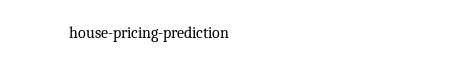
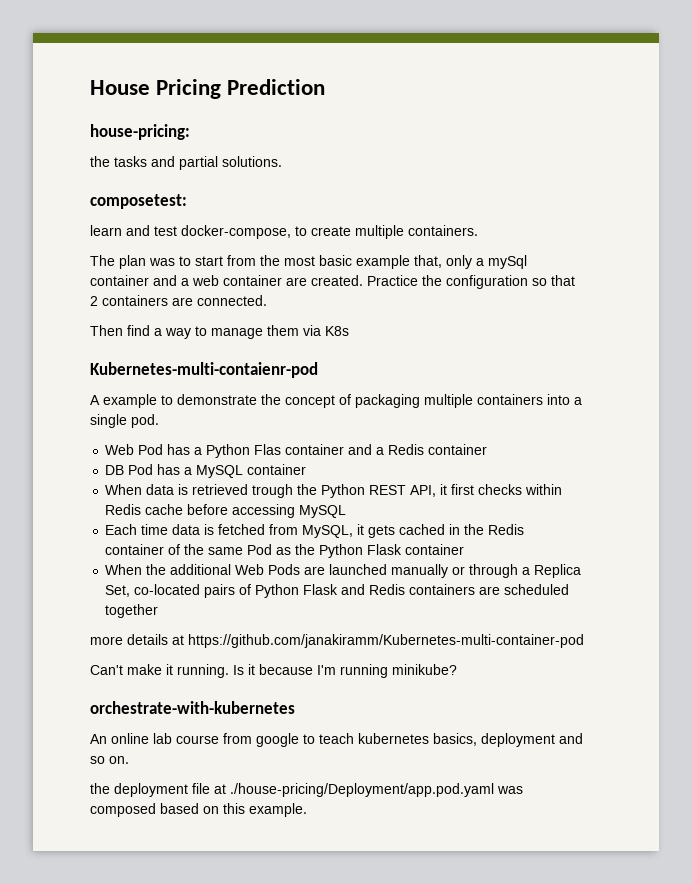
[69,26,229,42] house-pricing-prediction -> [90,79,326,99] [90,124,190,140] [90,156,282,170] [90,194,187,209] [90,225,478,239] [90,255,527,269] [90,275,575,289] [90,295,267,306] [90,325,349,339] [90,362,318,378] [90,394,582,408] [90,414,159,428] [105,444,488,458] [105,464,307,478] [105,484,563,498] [105,504,347,518] [105,524,525,538] [105,544,465,558] [105,564,582,578] [105,584,570,598] [105,604,159,618] [90,634,584,648] [90,664,457,678] [90,701,295,714] [90,733,583,747] [90,756,129,764] [90,783,523,797] [90,803,307,817] House Pricing Prediction // house-pricing: // the tasks and partial solutions. // composetest: // learn and test docker-compose, to create multiple containers. // The plan was to start from the most basic example that, only a mySql container and a web container are created. Practice the configuration so that 2 containers are connected. // Then find a way to manage them via K8s // Kubernetes-multi-contaienr-pod // A example to demonstrate the concept of packaging multiple containers into a single pod. // Web Pod has a Python Flas container and a Redis container // DB Pod has a MySQL container // When data is retrieved trough the Python REST API, it first checks within Redis cache before accessing MySQL // Each time data is fetched from MySQL, it gets cached in the Redis container of the same Pod as the Python Flask container // When the additional Web Pods are launched manually or through a Replica Set, co-located pairs of Python Flask and Redis containers are scheduled together // more details at https://github.com/janakiramm/Kubernetes-multi-container-pod // Can't make it running. Is it because I'm running minikube? // orchestrate-with-kubernetes // An online lab course from google to teach kubernetes basics, deployment and so on. // the deployment file at ./house-pricing/Deployment/app.pod.yaml was composed based on this example.

